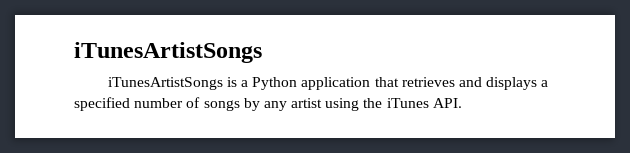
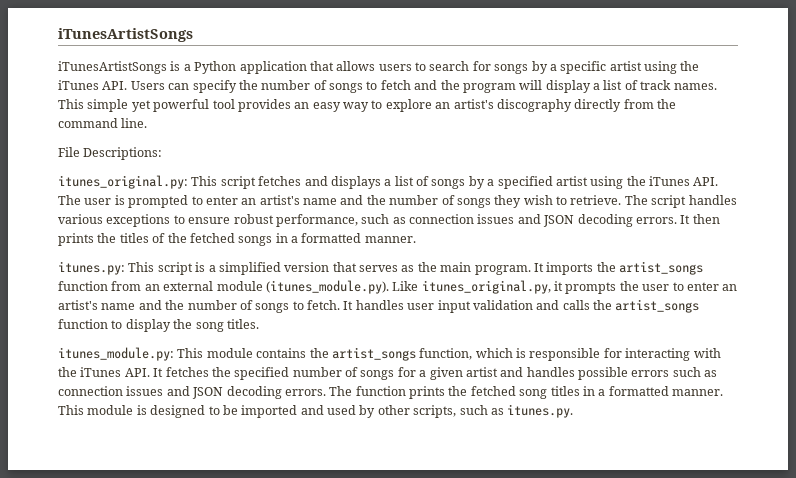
[401,77,549,90] [74,97,462,111] retrieves and displays a specified number of songs by any artist using the iTunes API. -> [336,61,700,74] [58,80,717,93] [58,99,676,112] [58,118,148,128] [58,147,163,160] [58,175,719,189] [58,195,737,208] [58,214,720,227] [58,233,416,246] [58,261,703,275] [58,280,738,294] [58,299,700,313] [58,319,259,332] [58,347,721,361] [58,367,718,380] [58,386,723,399] [58,404,574,418] allows users to search for songs by a specific artist using the iTunes API. Users can specify the number of songs to fetch and the program will display a list of track names. This simple yet powerful tool provides an easy way to explore an artist's discography directly from the command line. // File Descriptions: // itunes_original.py: This script fetches and displays a list of songs by a specified artist using the iTunes API. The user is prompted to enter an artist's name and the number of songs they wish to retrieve. The script handles various exceptions to ensure robust performance, such as connection issues and JSON decoding errors. It then prints the titles of the fetched songs in a formatted manner. // itunes.py: This script is a simplified version that serves as the main program. It imports the artist_songs function from an external module (itunes_module.py). Like itunes_original.py, it prompts the user to enter an artist's name and the number of songs to fetch. It handles user input validation and calls the artist_songs function to display the song titles. // itunes_module.py: This module contains the artist_songs function, which is responsible for interacting with the iTunes API. It fetches the specified number of songs for a given artist and handles possible errors such as connection issues and JSON decoding errors. The function prints the fetched song titles in a formatted manner. This module is designed to be imported and used by other scripts, such as itunes.py.

